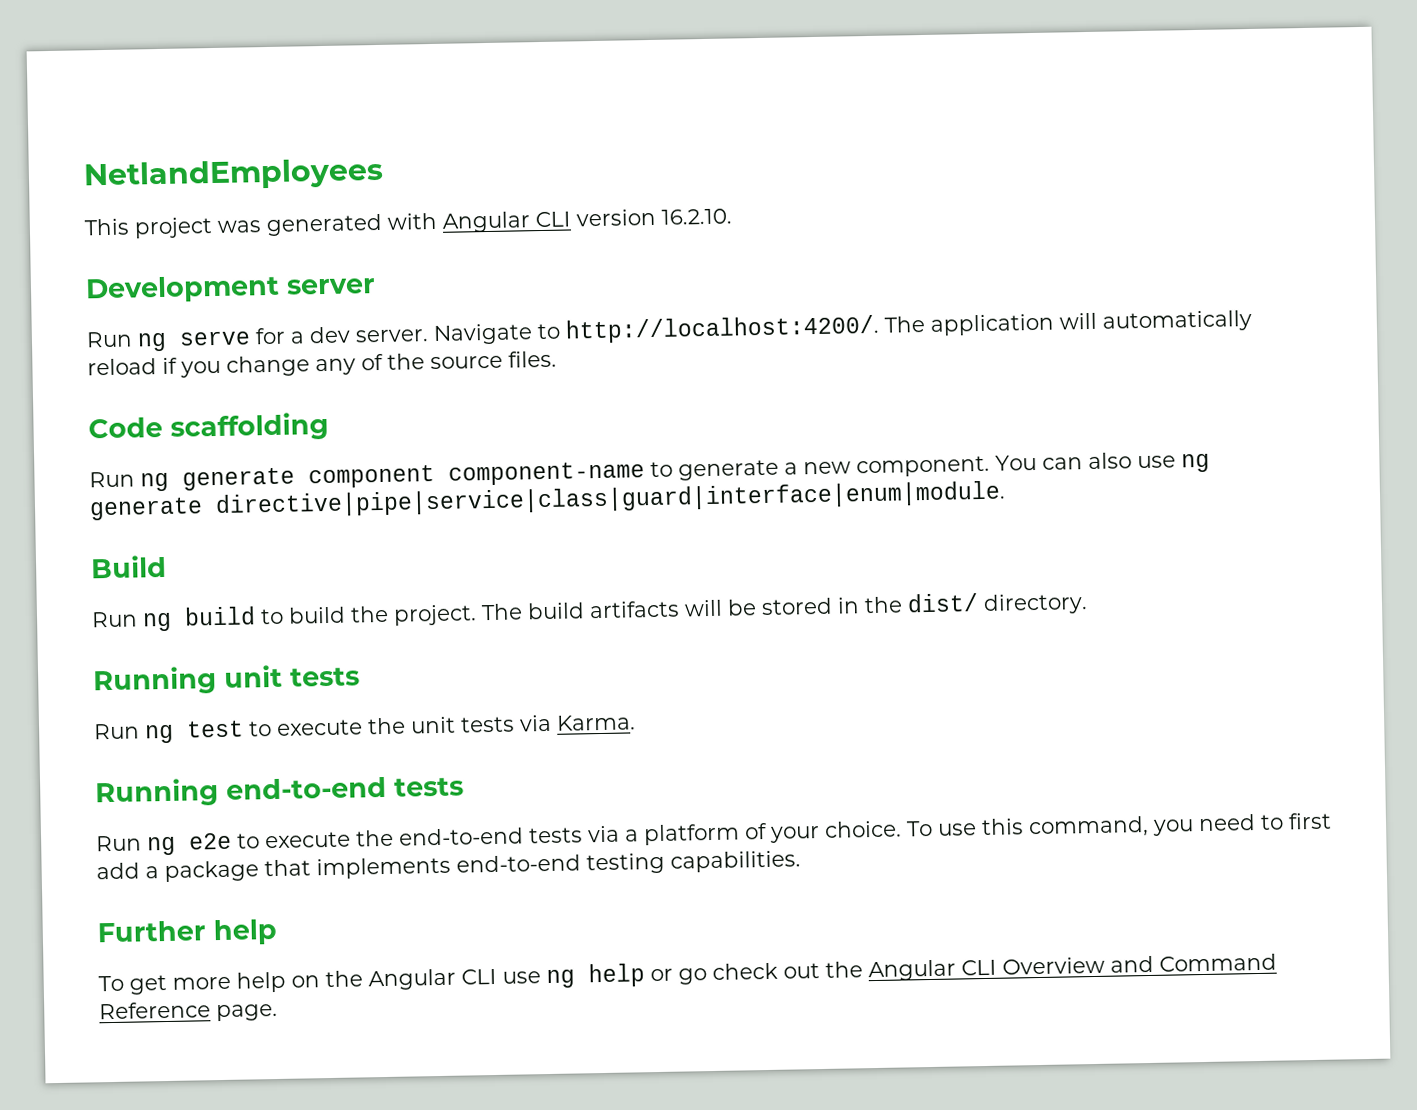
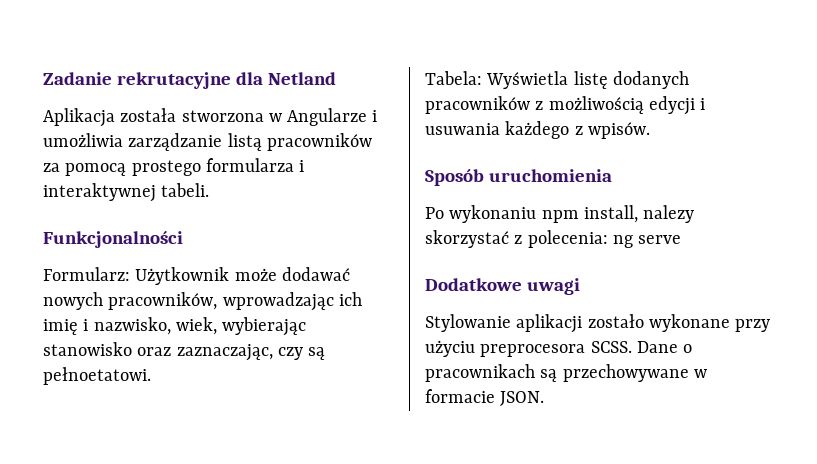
[83,157,384,192] [84,208,732,239] [85,274,376,304] [86,310,1252,352] [87,350,557,378] [88,411,329,442] [89,452,1210,492] [89,480,1006,521] [90,554,167,579] [91,593,1088,632] [92,664,360,696] [93,714,636,744] [95,776,464,808] [96,812,1332,856] [96,850,801,883] [97,918,278,946] [98,953,1277,995] [99,1001,278,1022] NetlandEmployees // This project was generated with Angular CLI version 16.2.10. // Development server // Run ng serve for a dev server. Navigate to http://localhost:4200/. The application will automatically reload if you change any of the source files. // Code scaffolding // Run ng generate component component-name to generate a new component. You can also use ng generate directive|pipe|service|class|guard|interface|enum|module. // Build // Run ng build to build the project. The build artifacts will be stored in the dist/ directory. // Running unit tests // Run ng test to execute the unit tests via Karma. // Running end-to-end tests // Run ng e2e to execute the end-to-end tests via a platform of your choice. To use this command, you need to first add a package that implements end-to-end testing capabilities. // Further help // To get more help on the Angular CLI use ng help or go check out the Angular CLI Overview and Command Reference page. -> [43,72,337,89] [43,108,378,127] [43,133,372,151] [43,158,305,176] [43,183,210,202] [43,231,183,248] [43,267,350,285] [43,292,362,311] [43,317,307,336] [43,342,326,361] [43,367,151,385] [425,71,689,89] [425,96,706,115] [425,121,650,139] [425,169,613,186] [425,205,695,223] [425,230,682,248] [425,278,581,295] [425,314,771,333] [425,340,693,357] [425,364,707,382] [425,389,545,406] Zadanie rekrutacyjne dla Netland // Aplikacja została stworzona w Angularze i umożliwia zarządzanie listą pracowników za pomocą prostego formularza i interaktywnej tabeli. // Funkcjonalności // Formularz: Użytkownik może dodawać nowych pracowników, wprowadzając ich imię i nazwisko, wiek, wybierając stanowisko oraz zaznaczając, czy są pełnoetatowi. // Tabela: Wyświetla listę dodanych pracowników z możliwością edycji i usuwania każdego z wpisów. // Sposób uruchomienia // Po wykonaniu npm install, nalezy skorzystać z polecenia: ng serve // Dodatkowe uwagi // Stylowanie aplikacji zostało wykonane przy użyciu preprocesora SCSS. Dane o pracownikach są przechowywane w formacie JSON.

